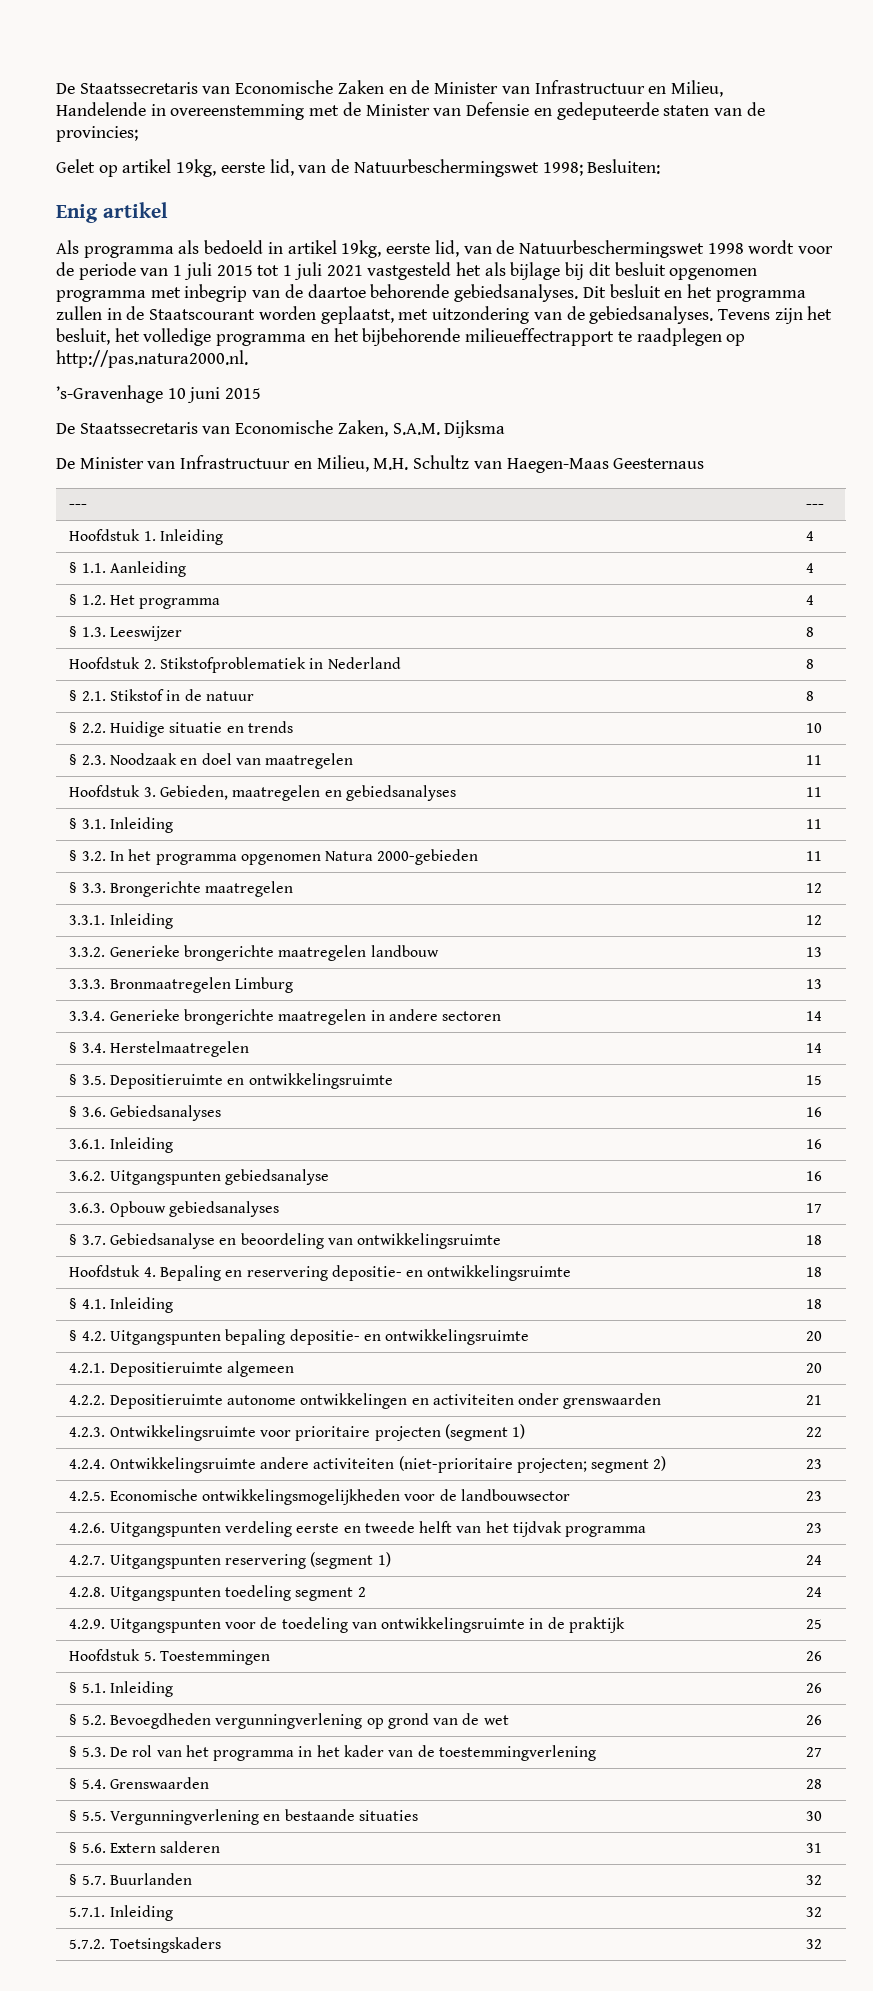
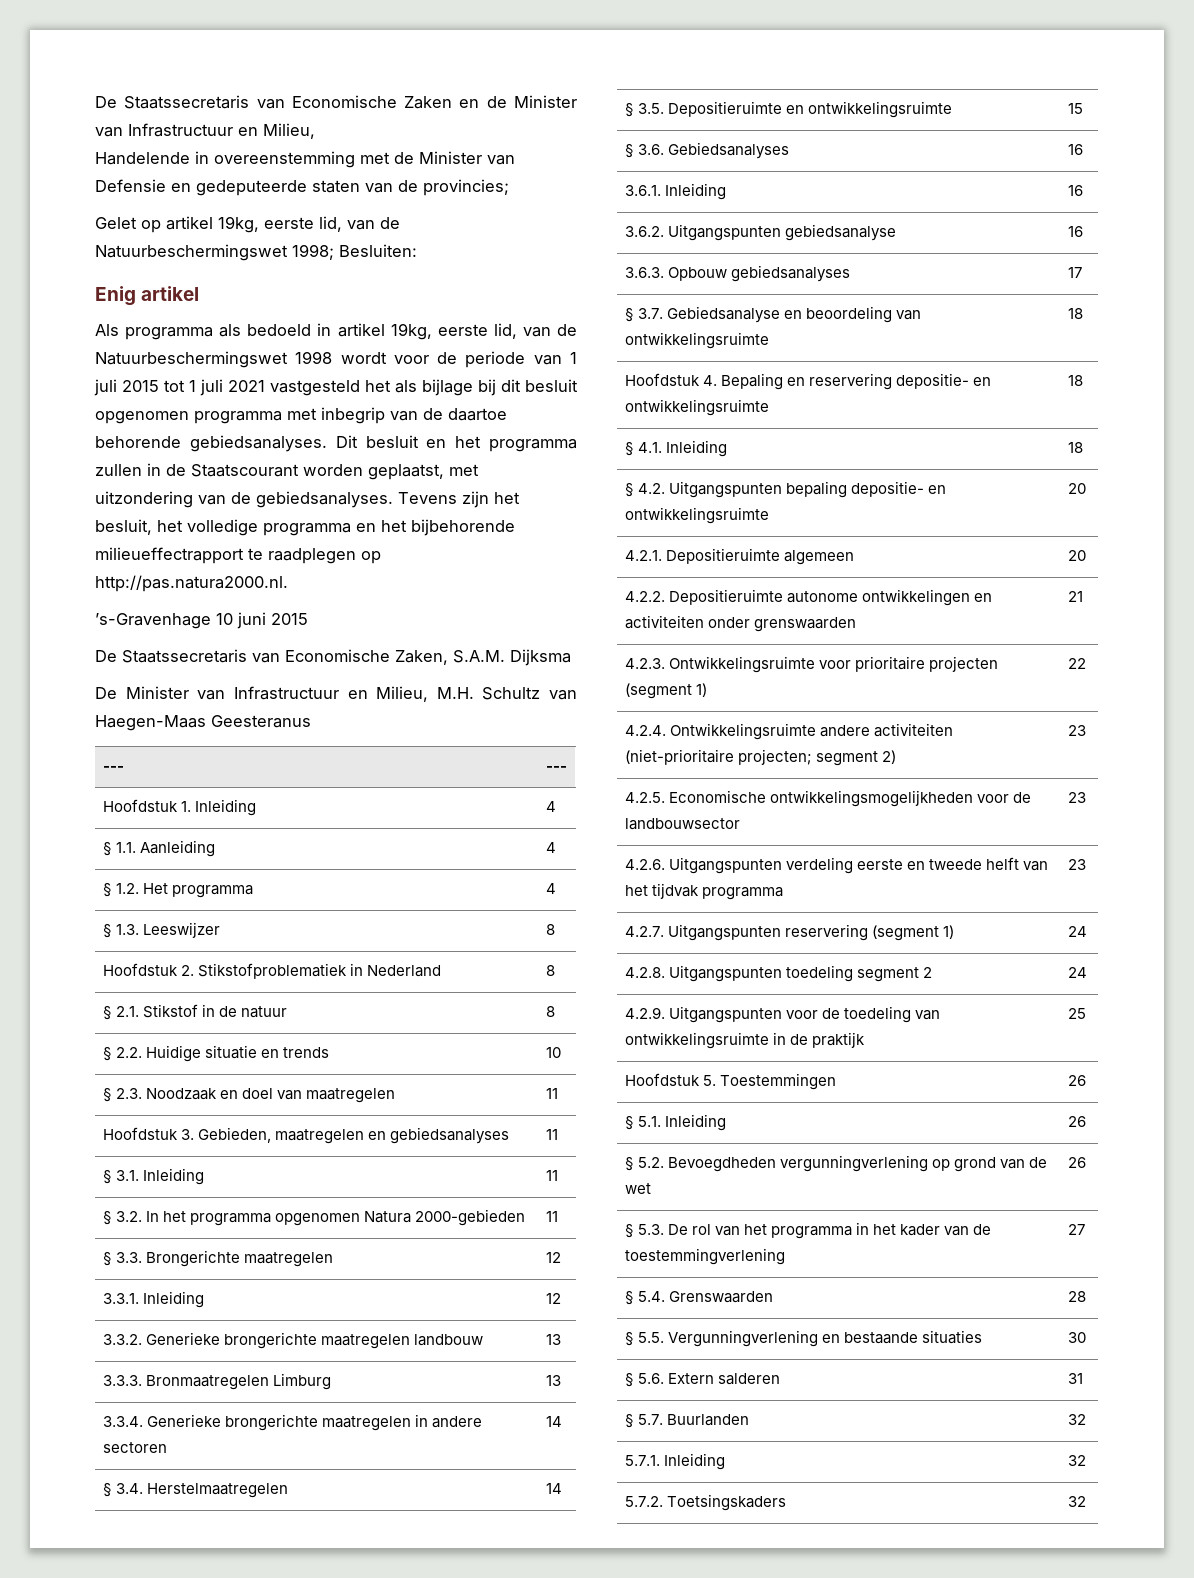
[613,458,705,469] Geesternaus -> [211,715,311,728] Geesteranus

